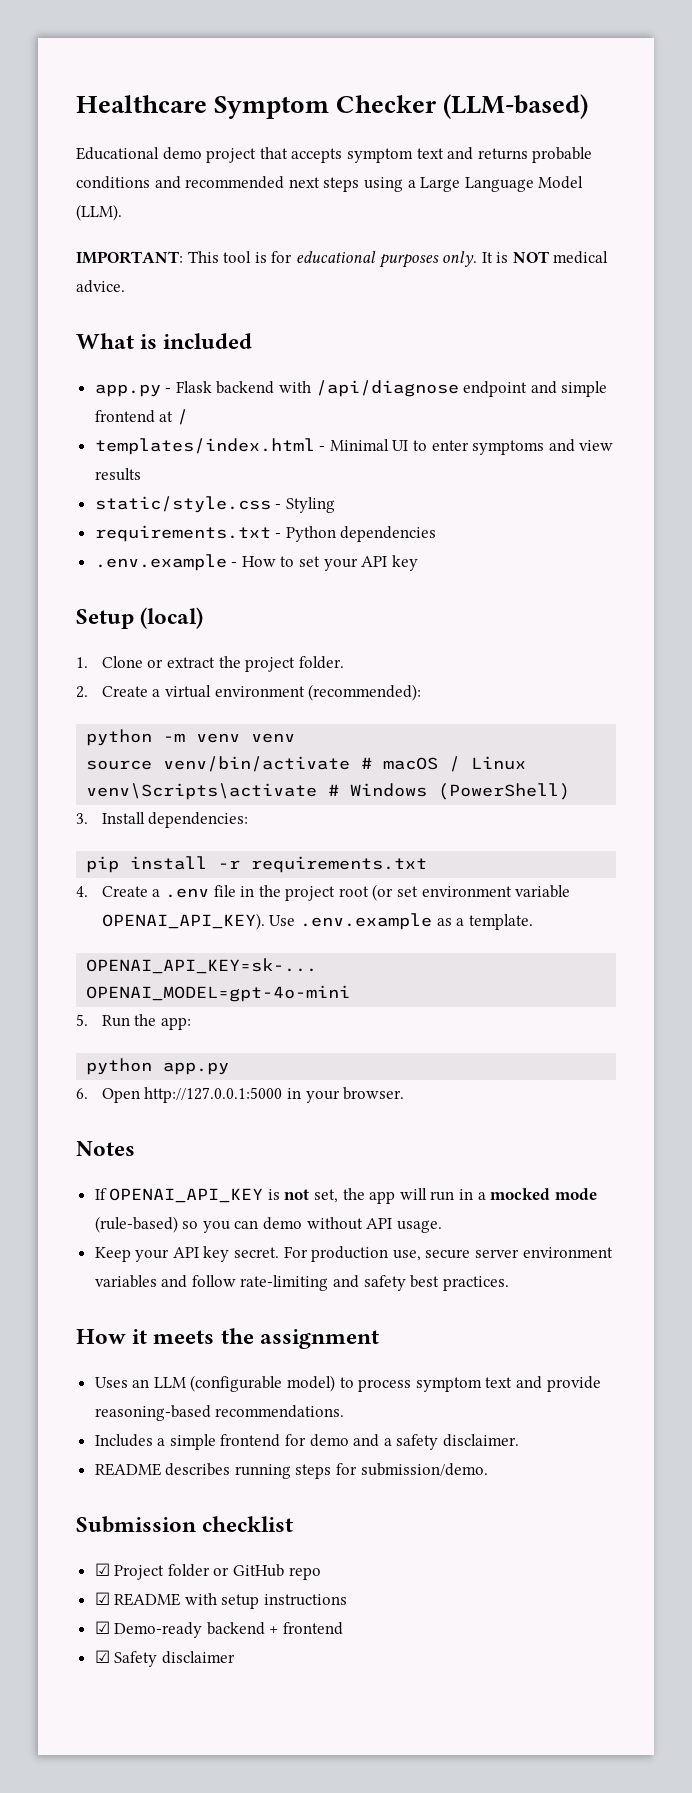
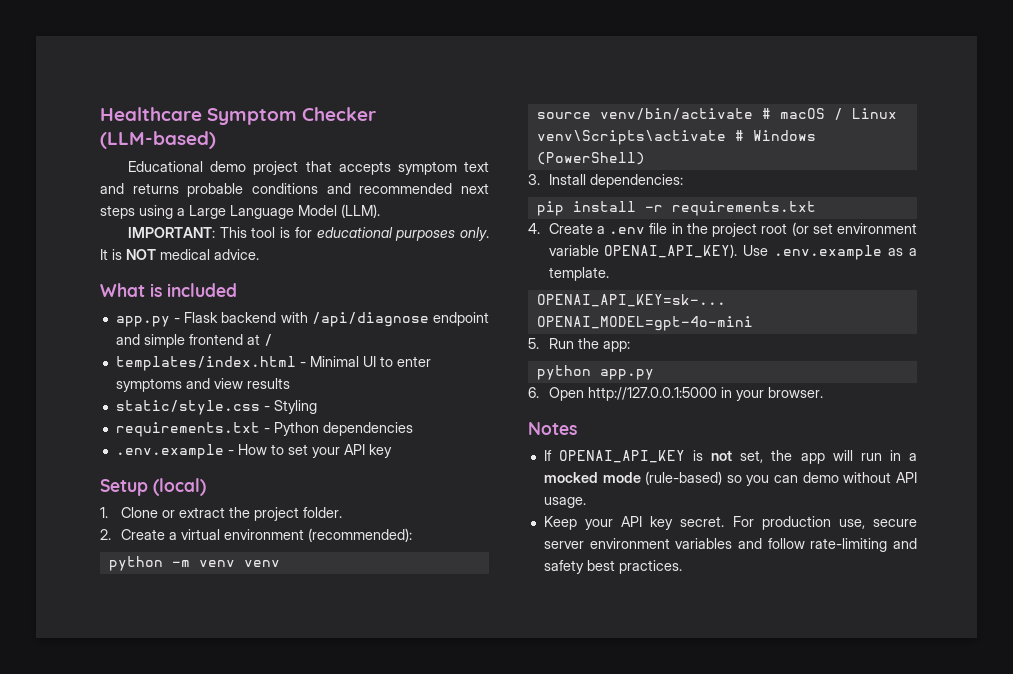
[76,1328,379,1349] [94,1375,601,1392] [94,1405,345,1421] [94,1434,520,1450] [94,1463,488,1479] [76,1516,294,1533] [94,1563,321,1580] [94,1592,348,1609] [94,1621,344,1638] [94,1650,235,1667] // How it meets the assignment // Uses an LLM (configurable model) to process symptom text and provide reasoning-based recommendations. // Includes a simple frontend for demo and a safety disclaimer. // README describes running steps for submission/demo. // Submission checklist // ☑ Project folder or GitHub repo // ☑ README with setup instructions // ☑ Demo-ready backend + frontend // ☑ Safety disclaimer -> (682, 567) none

